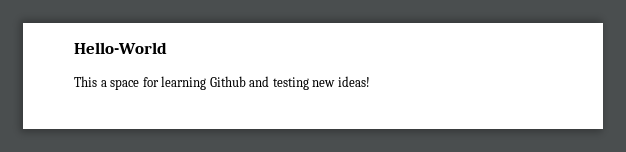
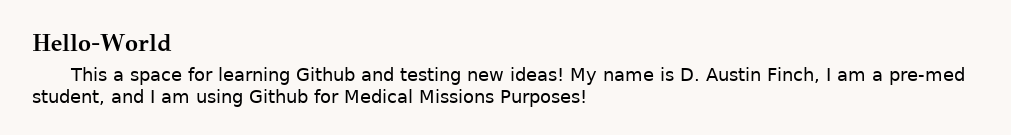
(370, 81) none -> [570,67,966,85] [32,89,587,107] My name is D. Austin Finch, I am a pre-med student, and I am using Github for Medical Missions Purposes!

